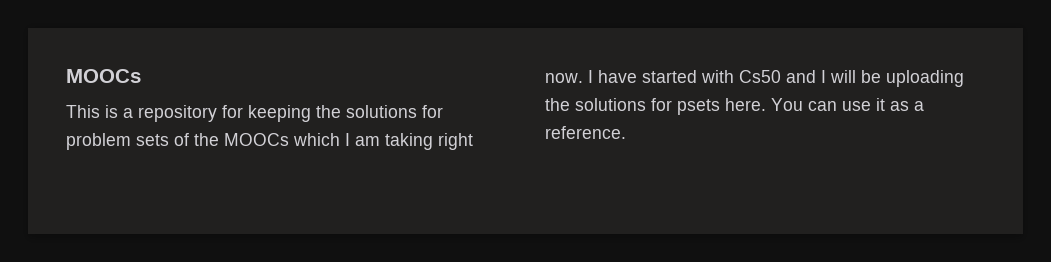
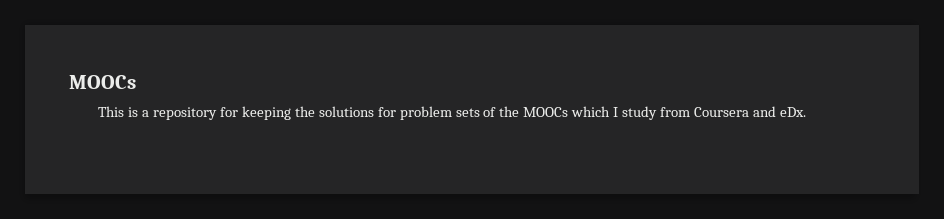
[355,133,473,150] [545,70,964,87] [545,98,924,115] [545,126,626,139] am taking right now. I have started with Cs50 and I will be uploading the solutions for psets here. You can use it as a reference. -> [622,106,806,120] study from Coursera and eDx.

